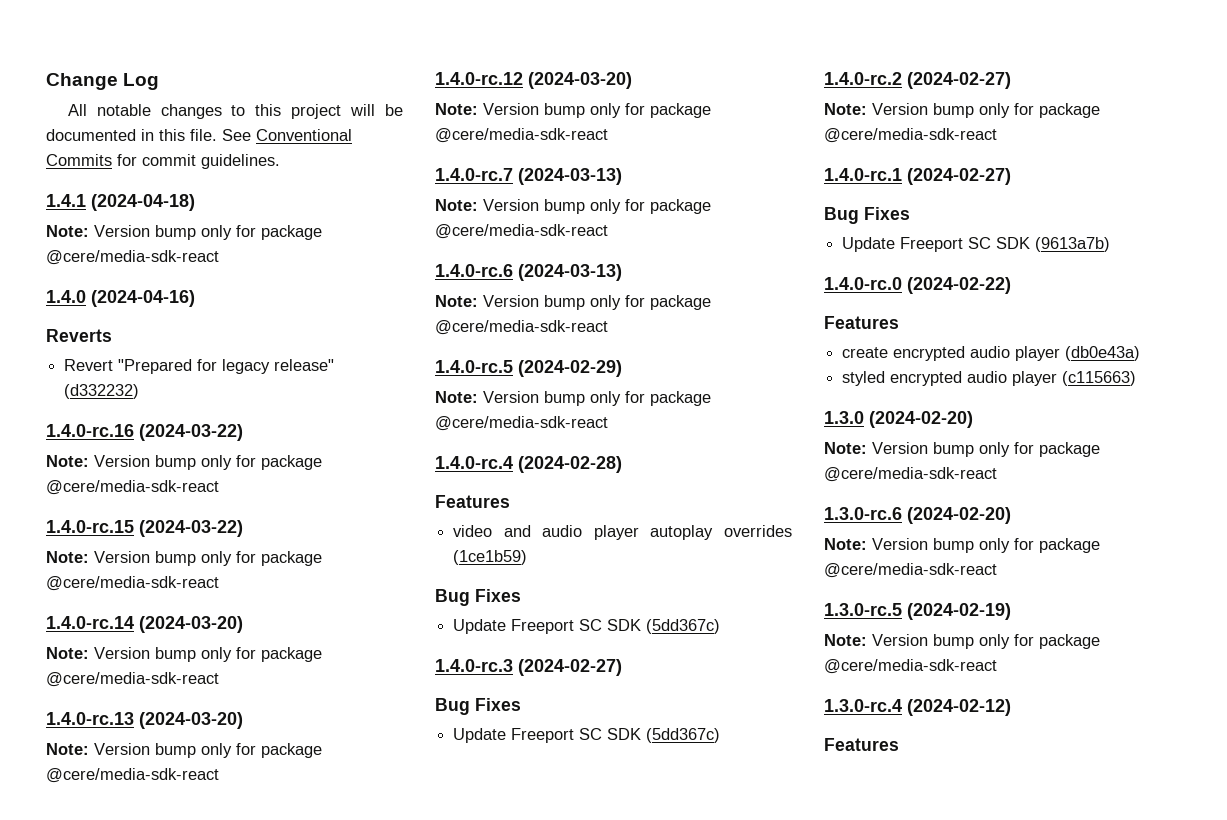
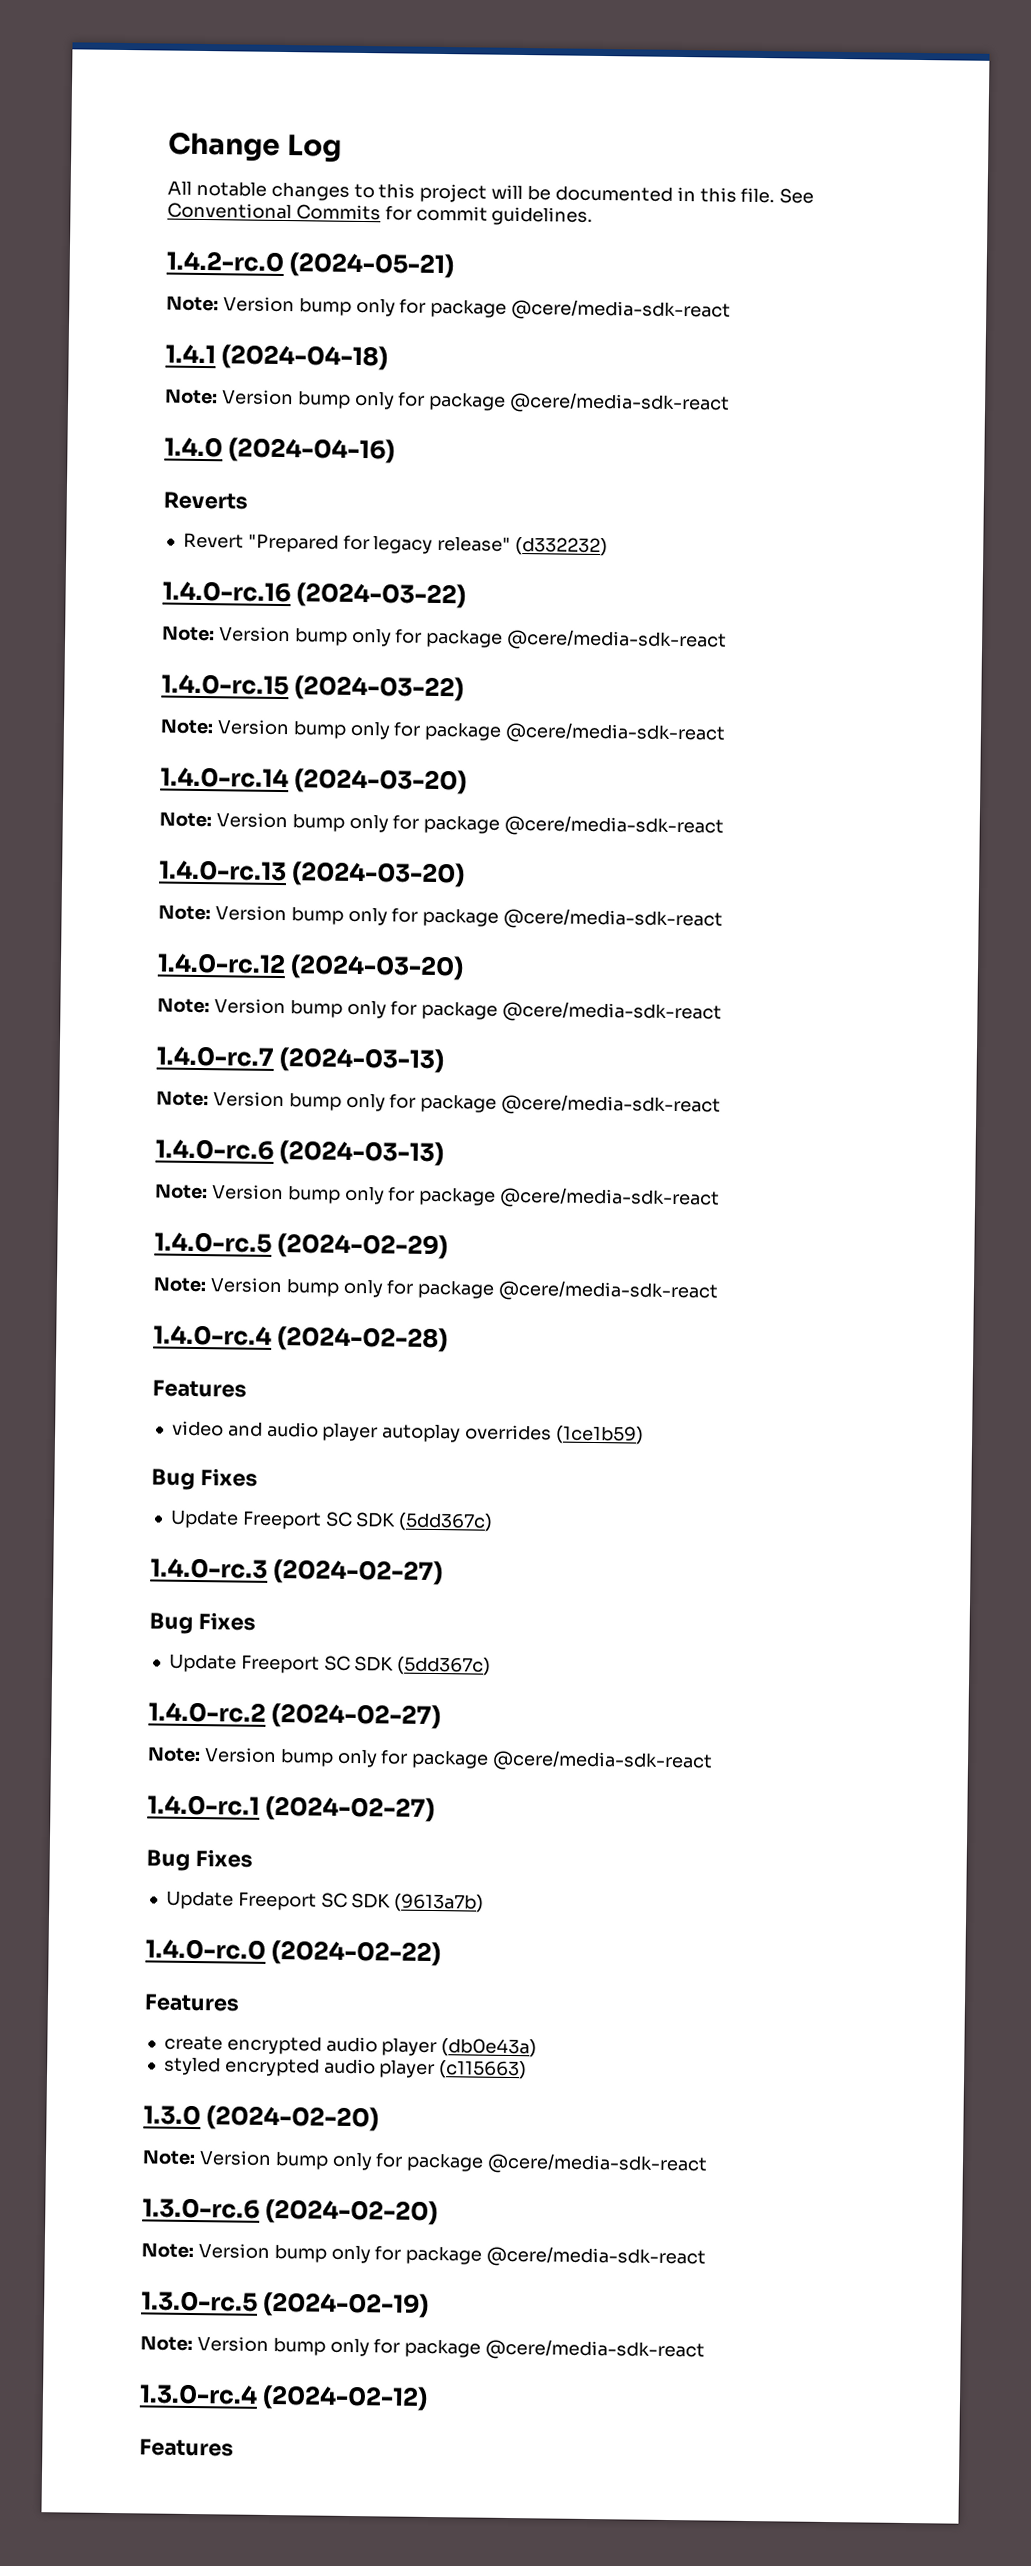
(280, 161) none -> [166,250,455,279] [166,295,732,322] // 1.4.2-rc.0 (2024-05-21) // Note: Version bump only for package @cere/media-sdk-react

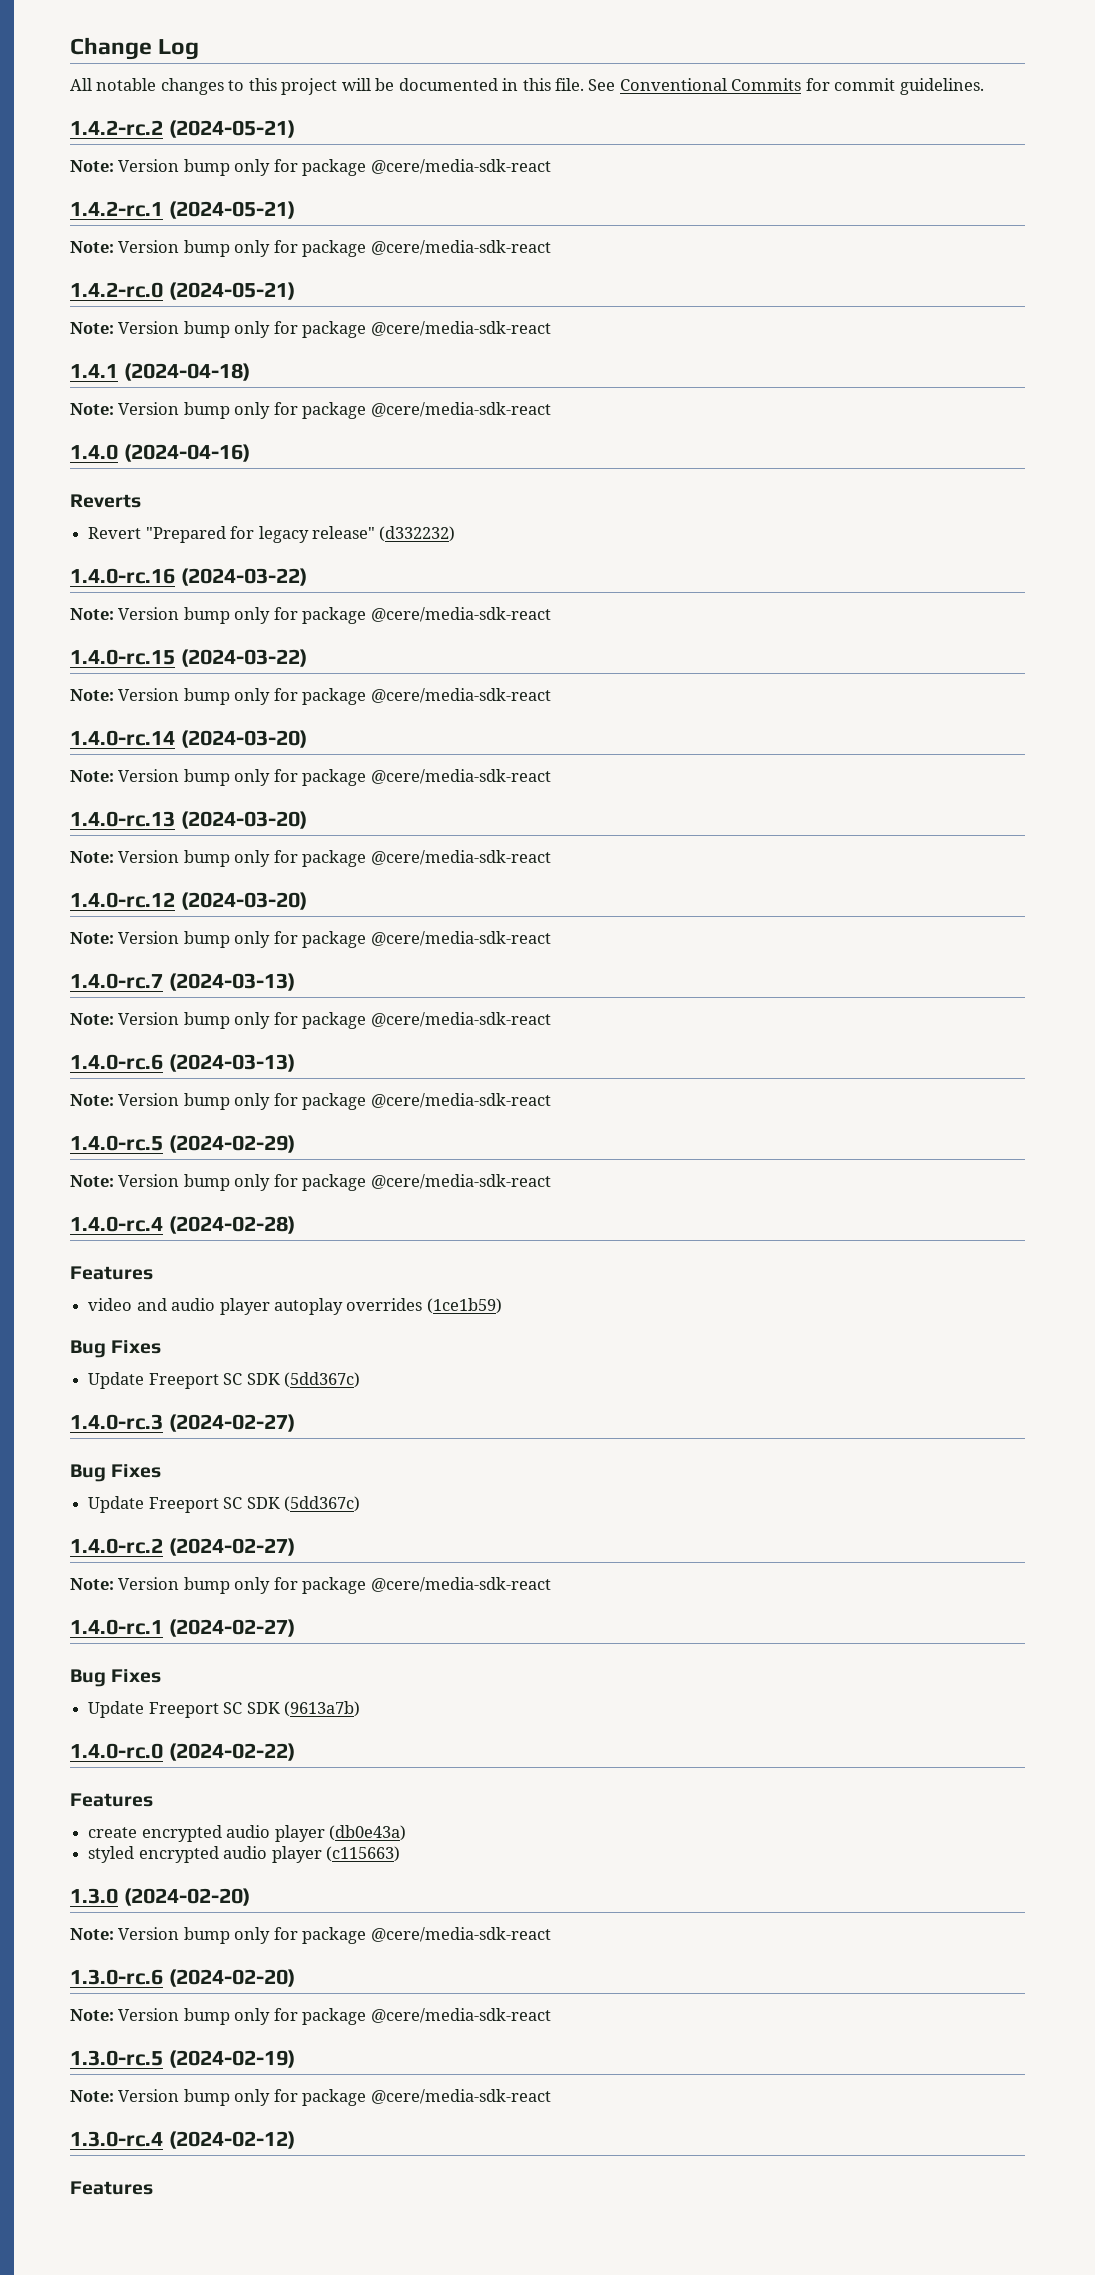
(594, 216) none -> [70,120,295,138] [70,159,551,176] [70,201,295,219] [70,240,551,257] // 1.4.2-rc.2 (2024-05-21) // Note: Version bump only for package @cere/media-sdk-react // 1.4.2-rc.1 (2024-05-21) // Note: Version bump only for package @cere/media-sdk-react

